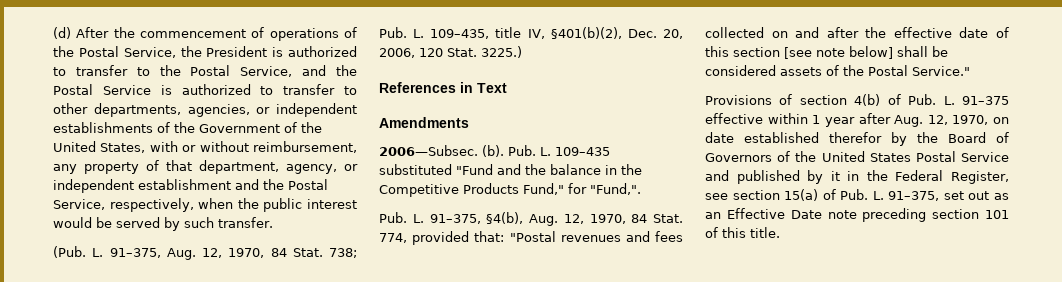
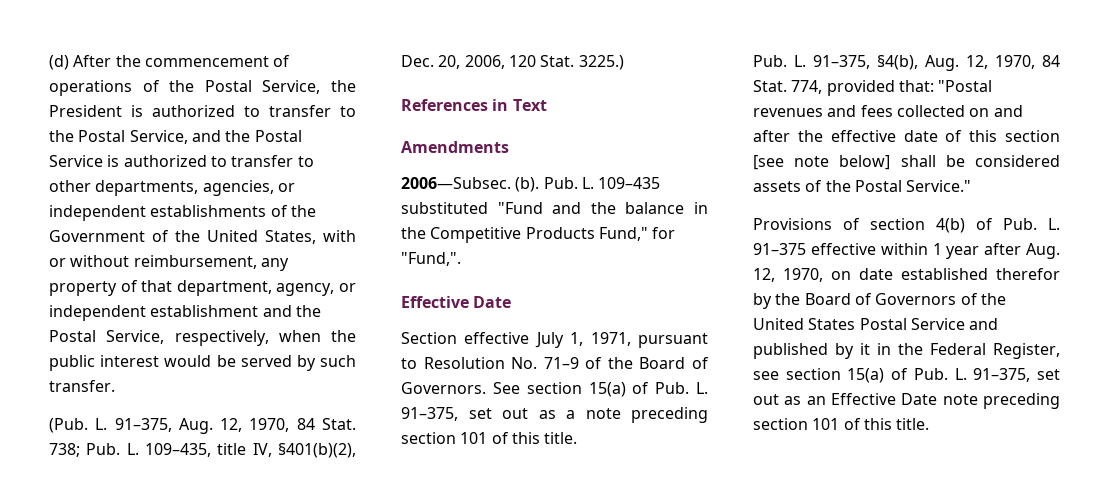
(641, 189) none -> [401,296,512,308] [401,332,708,348] [401,357,709,369] [401,382,708,397] [401,407,708,423] [401,432,578,444] // Effective Date // Section effective July 1, 1971, pursuant to Resolution No. 71–9 of the Board of Governors. See section 15(a) of Pub. L. 91–375, set out as a note preceding section 101 of this title.

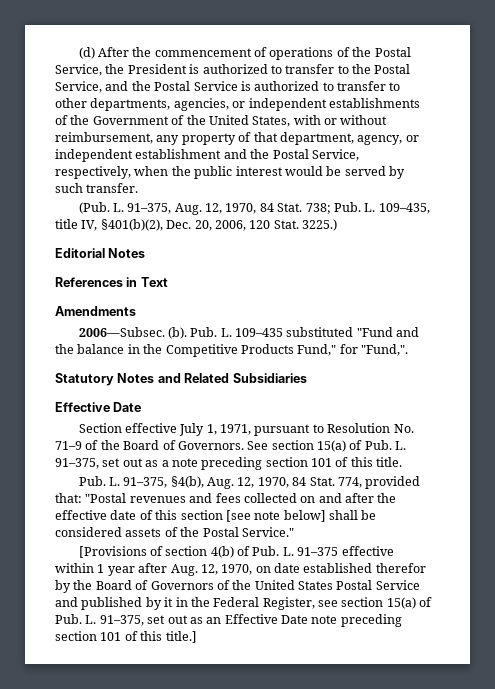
(624, 62) none -> [55,248,146,258] // Editorial Notes
(461, 259) none -> [55,373,307,386] // Statutory Notes and Related Subsidiaries
[753,218,832,230] Provisions -> [78,546,147,558] [Provisions
[896,418,930,430] title. -> [165,631,197,643] title.]

